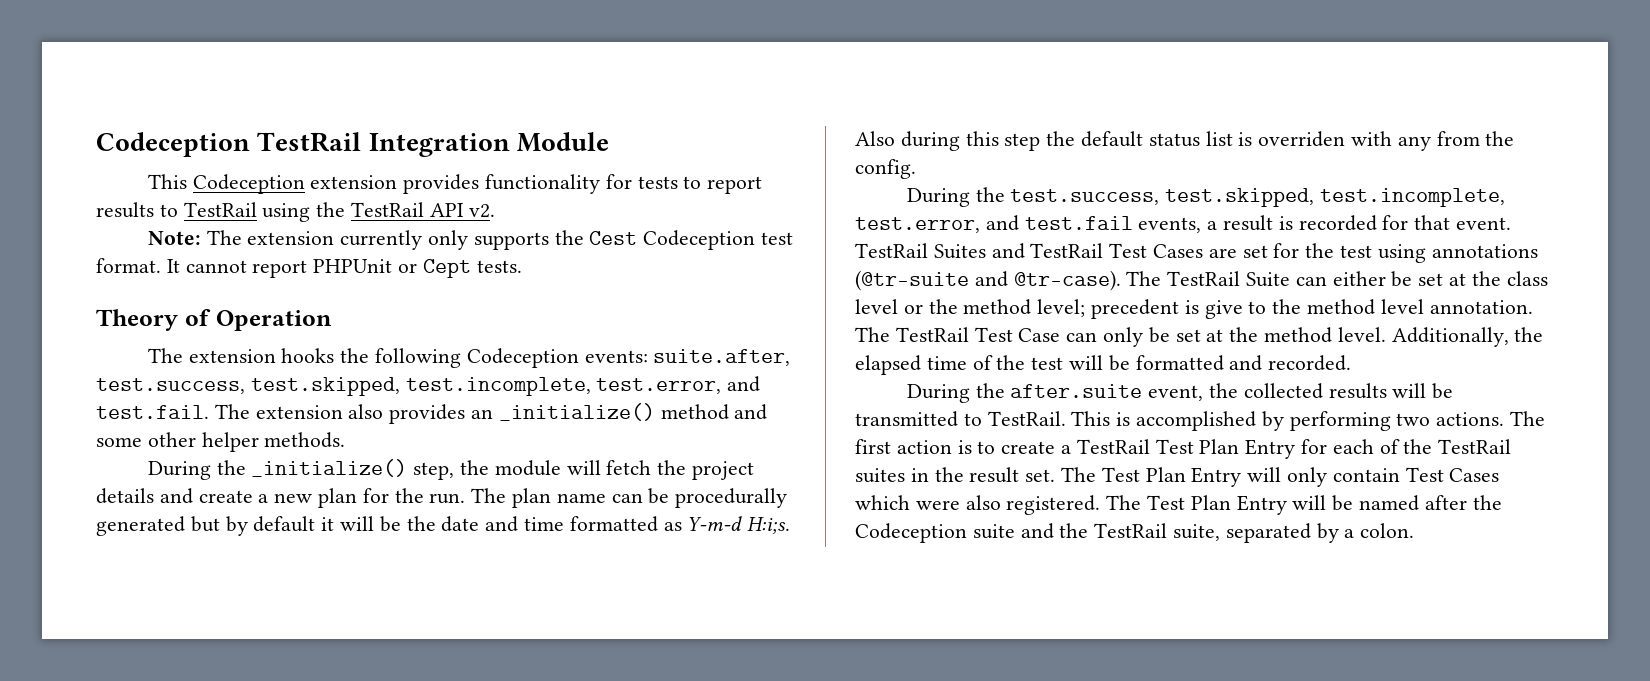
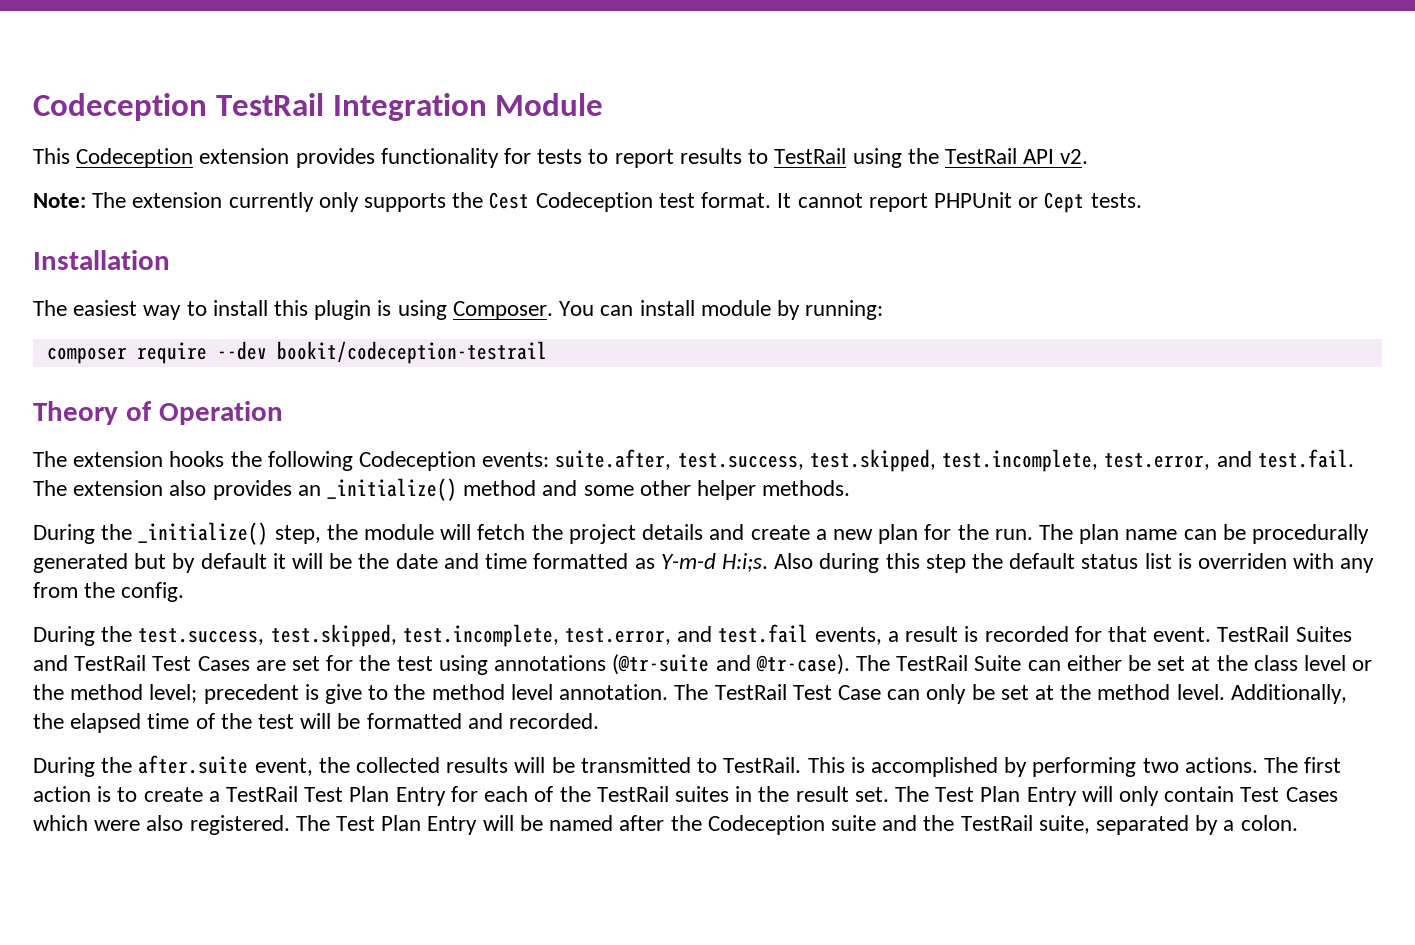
(522, 266) none -> [33,250,170,270] [33,300,884,320] [46,341,547,364] // Installation // The easiest way to install this plugin is using Composer. You can install module by running: // composer require --dev bookit/codeception-testrail

